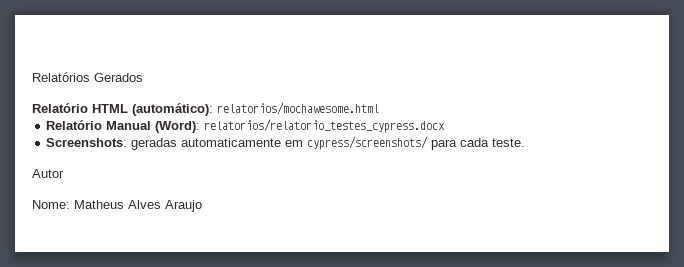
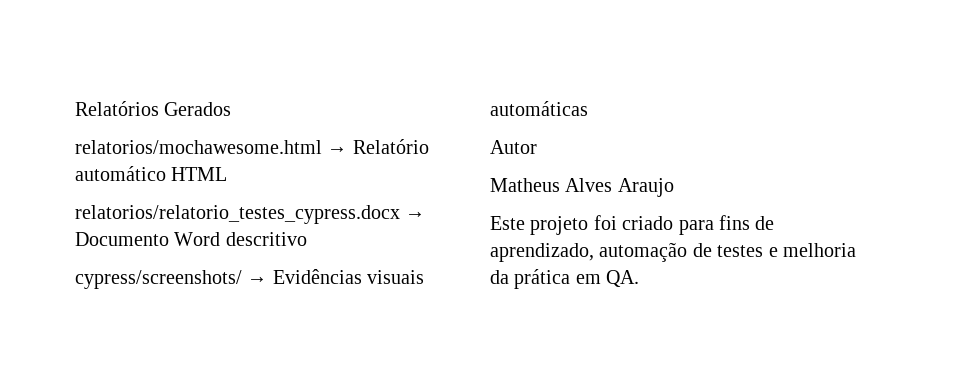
[32,102,379,116] [46,119,446,133] [46,136,526,150] Relatório HTML (automático): relatorios/mochawesome.html // Relatório Manual (Word): relatorios/relatorio_testes_cypress.docx // Screenshots: geradas automaticamente em cypress/screenshots/ para cada teste. -> [75,139,429,154] [75,166,228,181] [75,205,426,224] [75,232,307,246] [75,269,425,289] [490,101,588,116] relatorios/mochawesome.html → Relatório automático HTML // relatorios/relatorio_testes_cypress.docx → Documento Word descritivo // cypress/screenshots/ → Evidências visuais automáticas
[32,200,70,209] Nome: -> (537, 147) none
(202, 206) none -> [490,215,775,235] [490,242,856,262] [490,269,640,289] // Este projeto foi criado para fins de aprendizado, automação de testes e melhoria da prática em QA.

